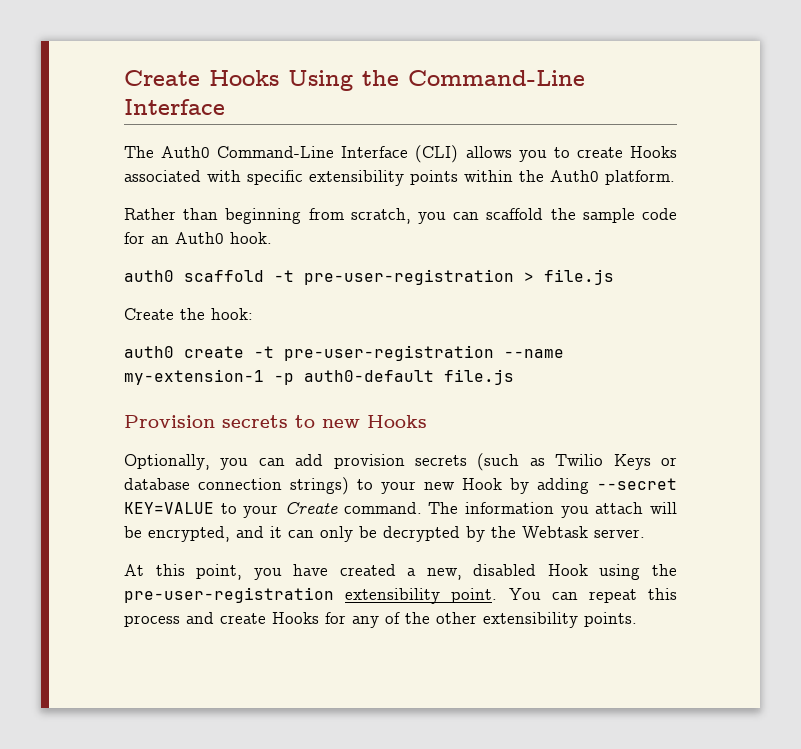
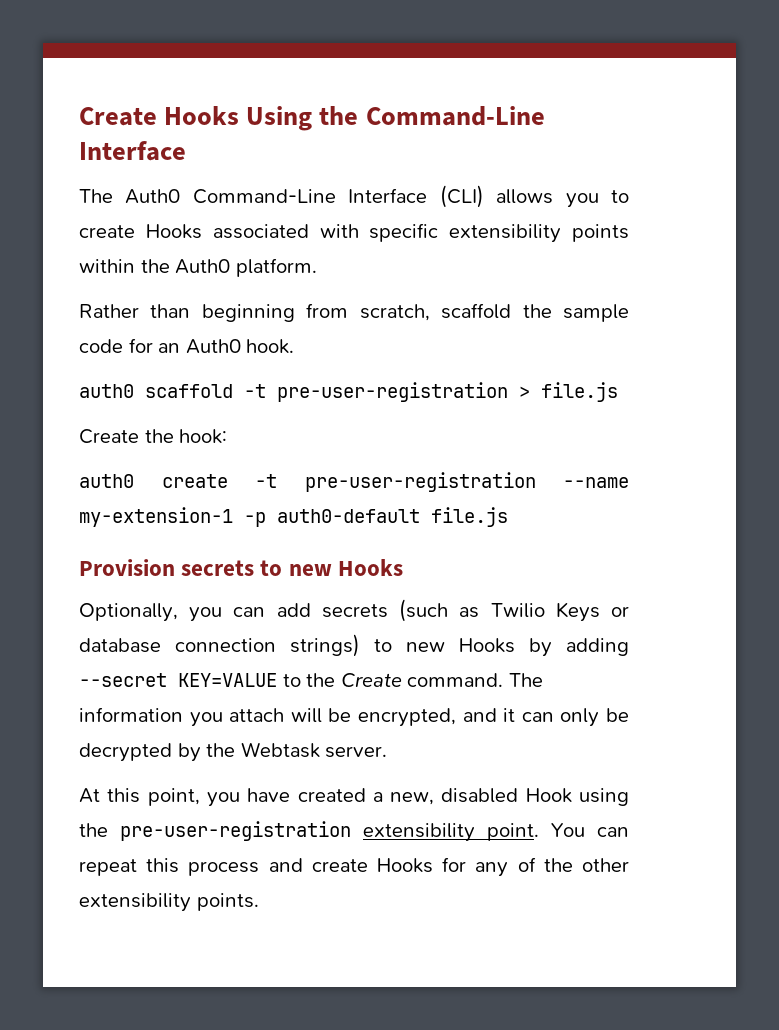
[417,212,480,224] you can -> (430, 312) none
[333,454,405,469] provision -> (311, 610) none
[381,478,502,494] your new Hook -> [406,638,515,653] new Hooks
[243,505,279,518] your -> [306,673,336,687] the

